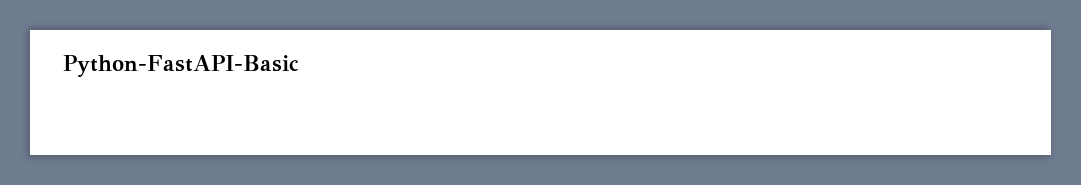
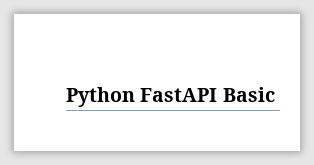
[63,55,299,77] Python-FastAPI-Basic -> [66,87,275,107] Python FastAPI Basic

